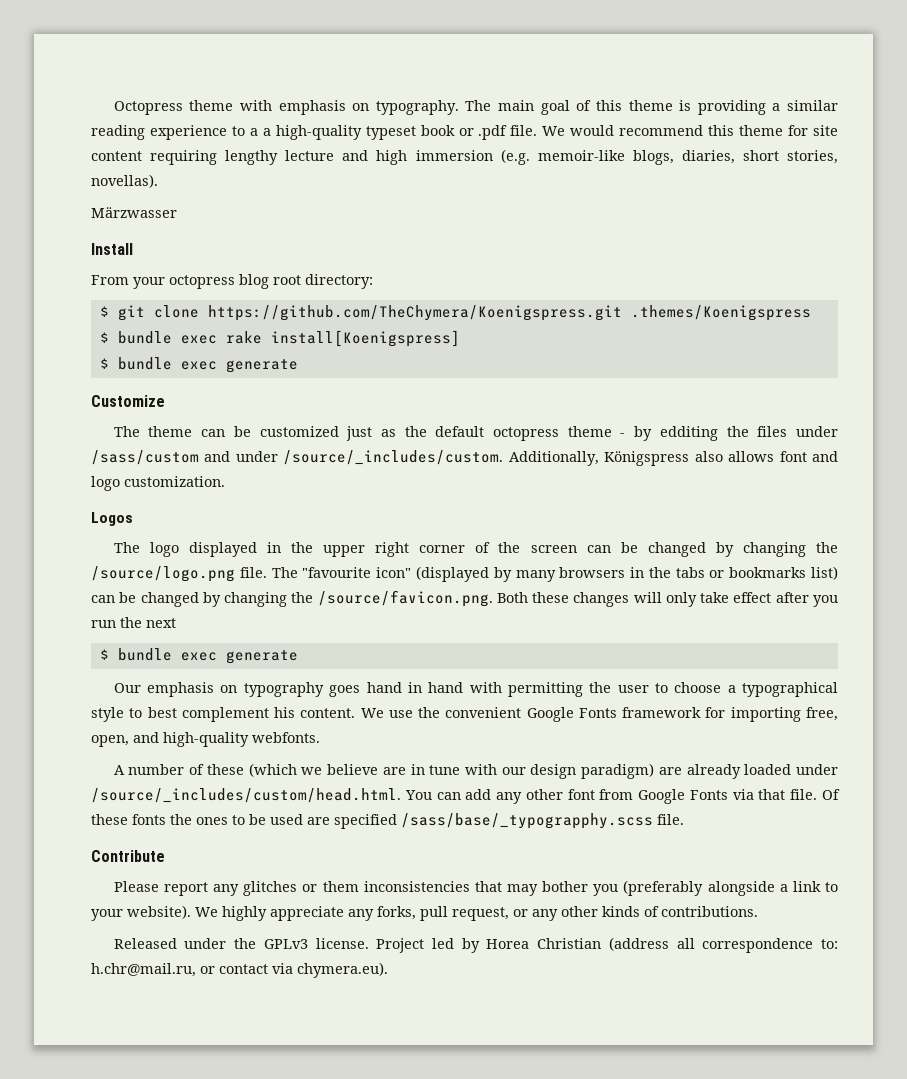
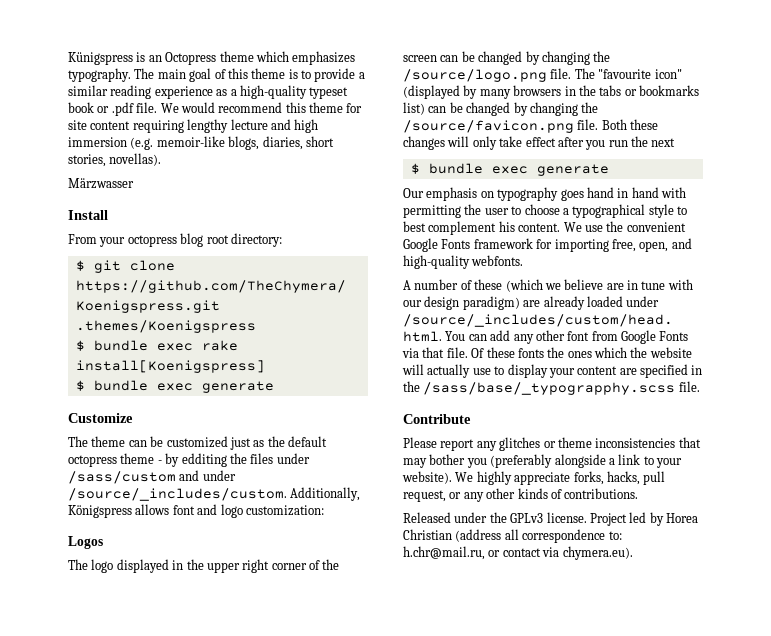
[113,100,370,115] Octopress theme with emphasis on -> [68,51,356,65] Künigspress is an Octopress theme which emphasizes
[697,100,766,115] providing -> [301,68,356,82] to provide
[231,126,258,136] to a -> [216,89,228,96] as
[694,451,723,462] also -> (132, 511) none
[124,476,225,487] customization. -> [245,505,324,516] customization:
[317,590,493,607] /source/favicon.png. -> [403,119,599,133] /source/favicon.png file.
[232,814,397,829] to be used are specified -> [594,347,692,358] [402,364,703,378] [403,381,420,392] which the website will actually use to display your content are specified in the
[322,881,359,892] them -> [557,437,592,448] theme
[348,906,416,921] any forks, -> [573,471,640,485] forks, hacks,

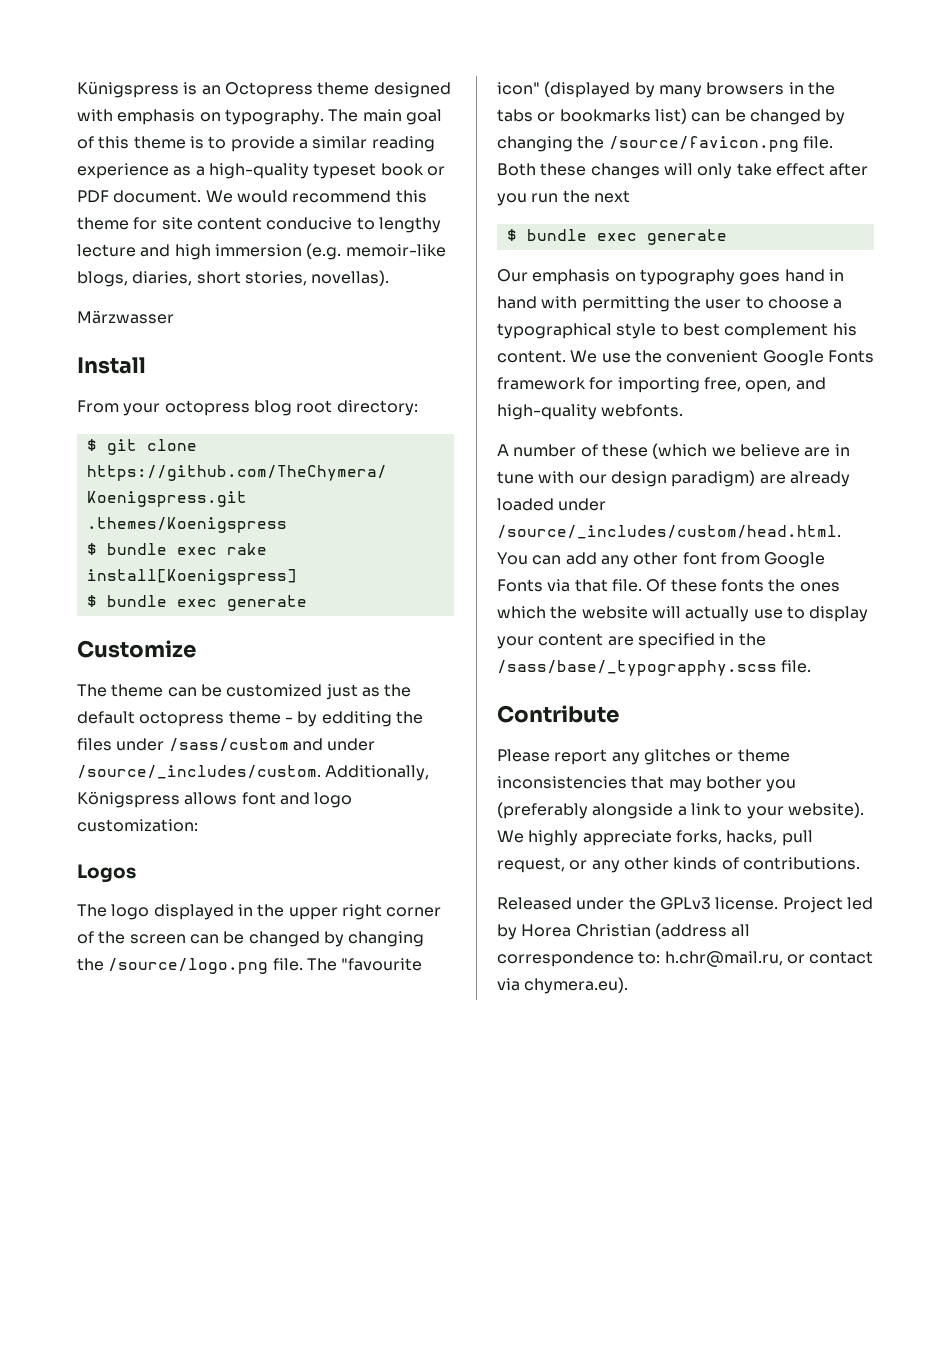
[255,51,356,65] which emphasizes -> [373,82,451,98] [77,109,221,125] designed with emphasis on
[111,102,158,116] .pdf file. -> [77,190,202,203] PDF document.
[132,120,184,133] requiring -> [266,217,375,230] conducive to

